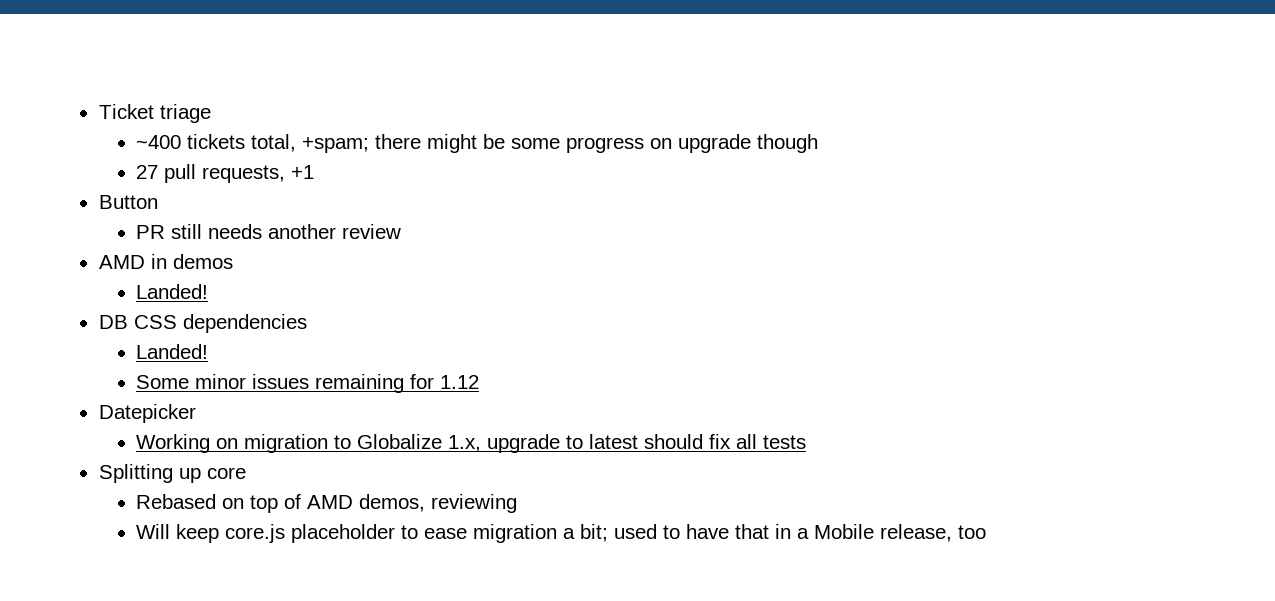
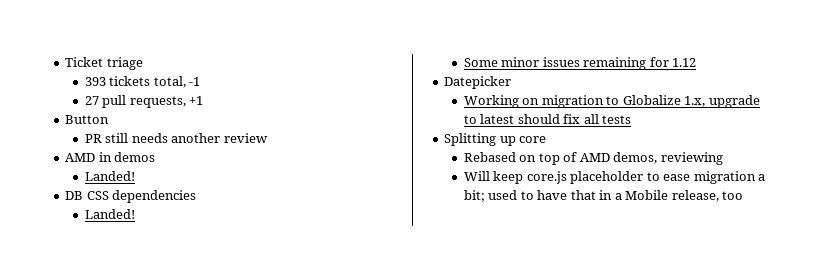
[135,135,181,149] ~400 -> [84,77,106,86] 393
[301,134,818,153] +spam; there might be some progress on upgrade though -> [189,77,201,86] -1

